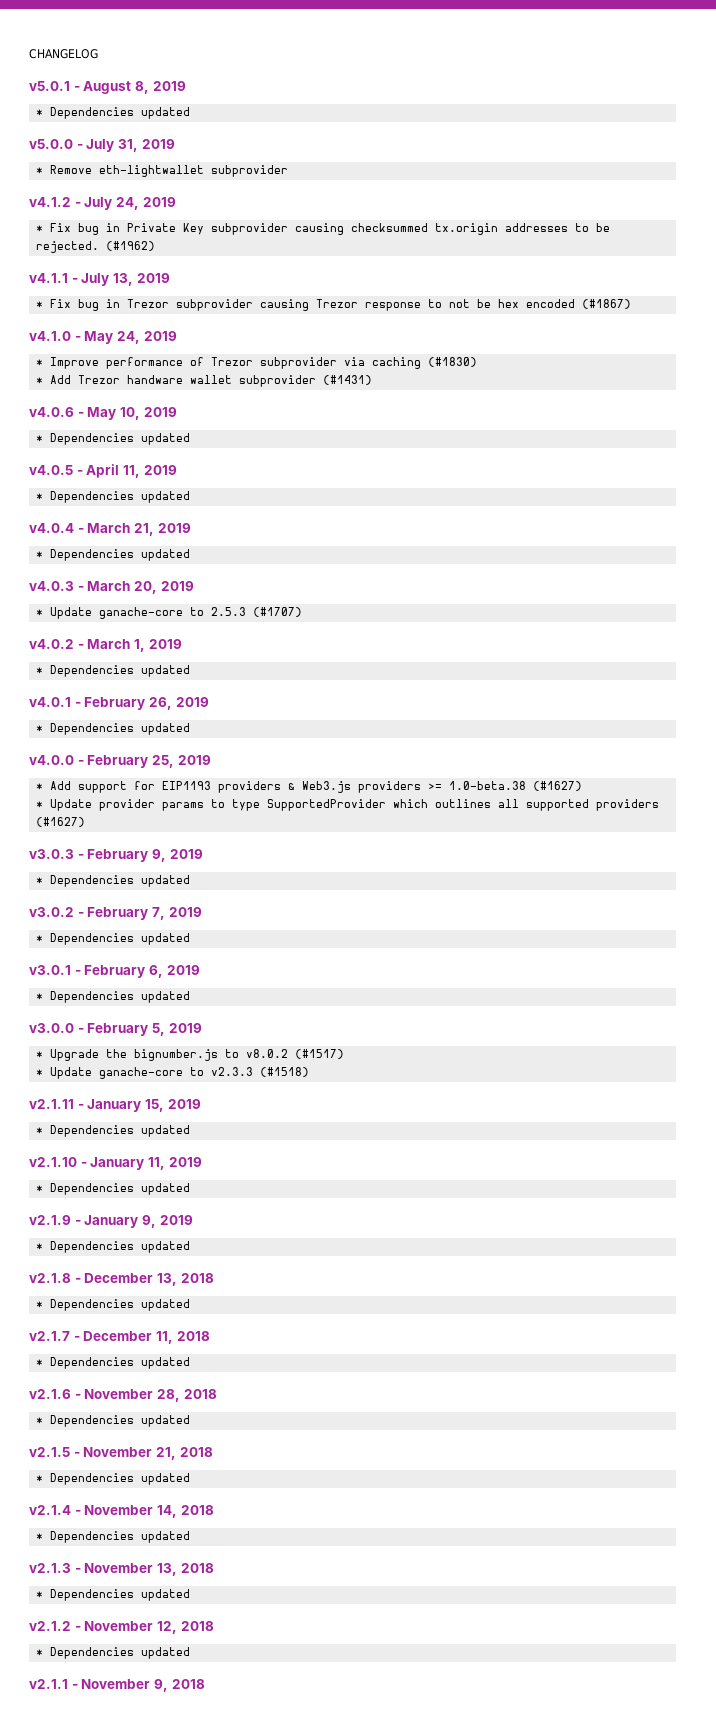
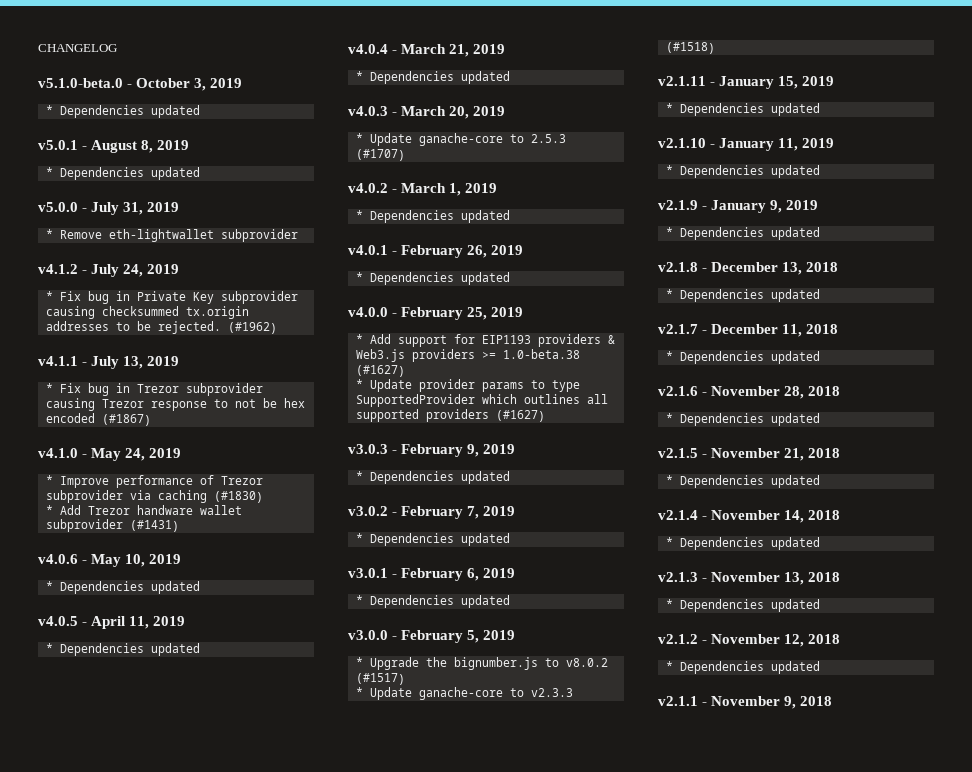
(98, 54) none -> [38,78,243,91] [45,105,200,118] // v5.1.0-beta.0 - October 3, 2019 // * Dependencies updated

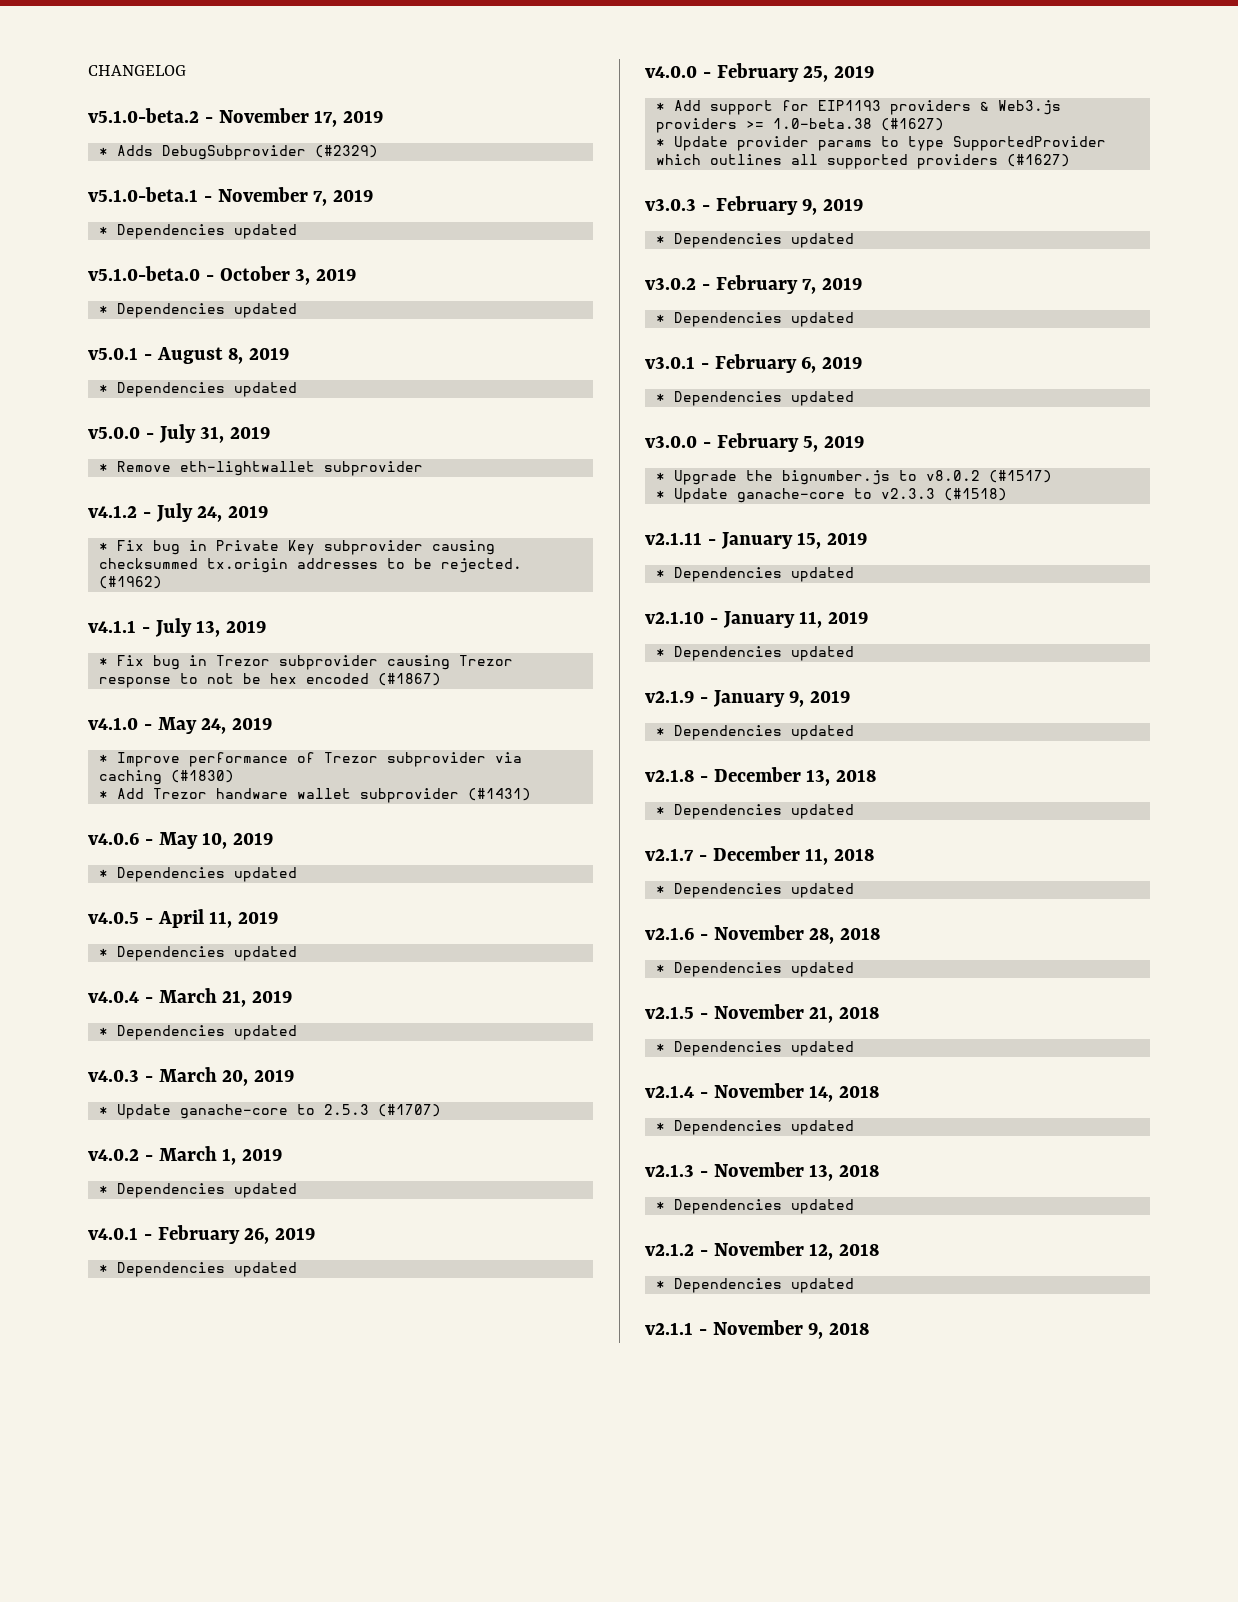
(117, 48) none -> [88,108,384,127] [99,145,379,160] [88,187,374,206] [99,224,298,239] // v5.1.0-beta.2 - November 17, 2019 // * Adds DebugSubprovider (#2329) // v5.1.0-beta.1 - November 7, 2019 // * Dependencies updated

